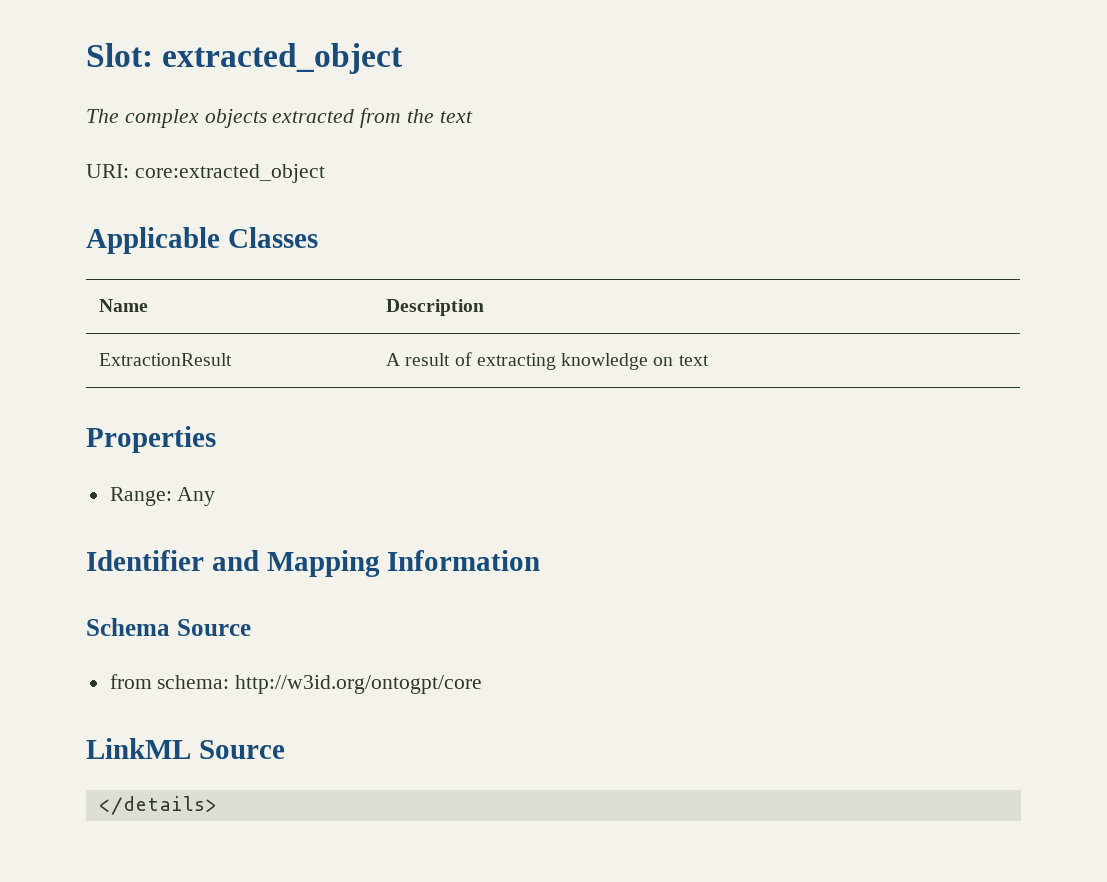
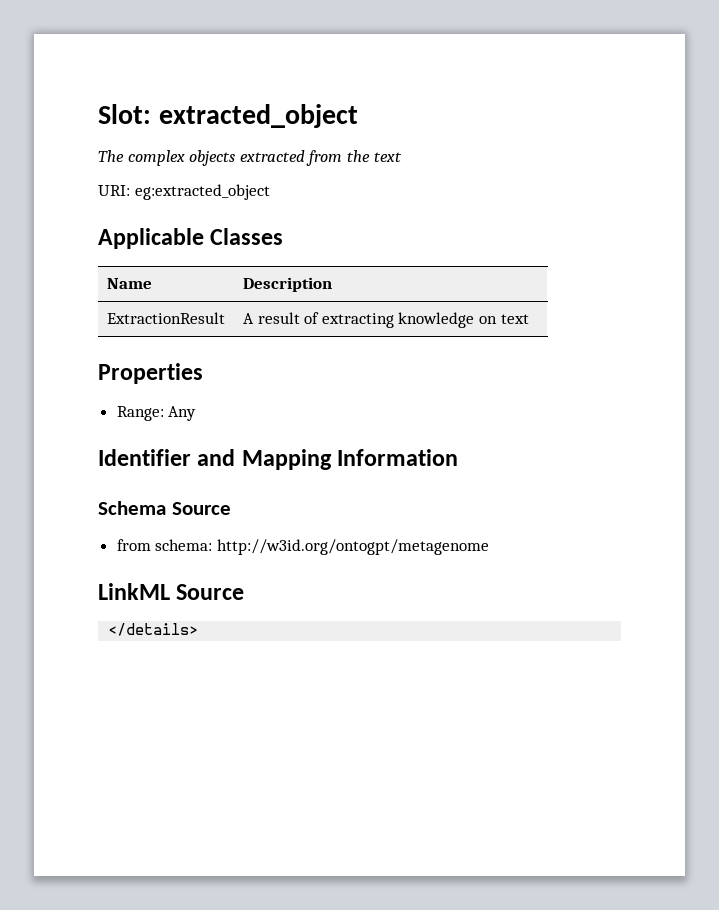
[134,164,325,183] core:extracted_object -> [134,184,270,200] eg:extracted_object
[235,675,483,694] http://w3id.org/ontogpt/core -> [216,539,489,555] http://w3id.org/ontogpt/metagenome

